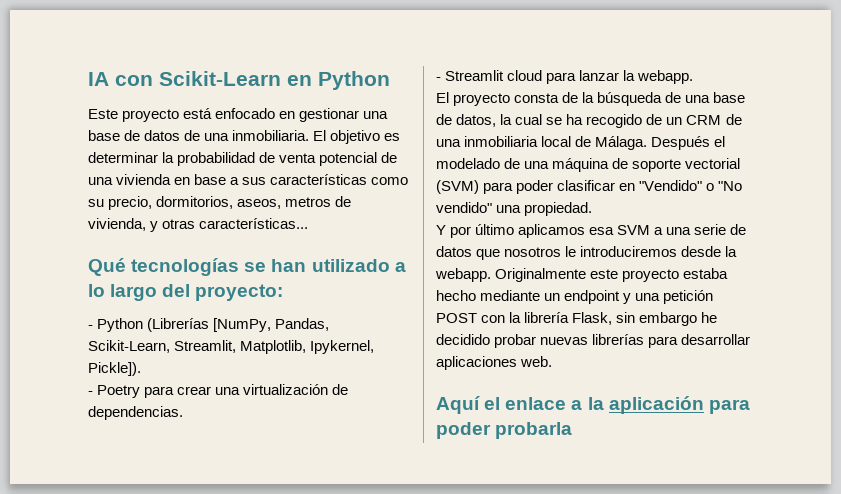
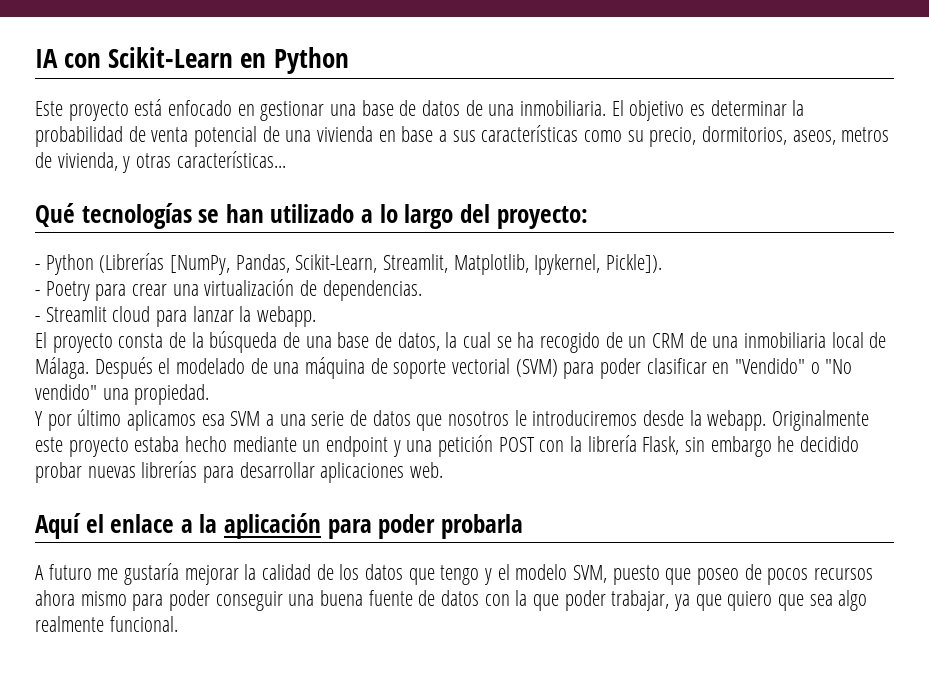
(573, 430) none -> [35,563,874,585] [35,590,868,611] [35,616,178,632] // A futuro me gustaría mejorar la calidad de los datos que tengo y el modelo SVM, puesto que poseo de pocos recursos ahora mismo para poder conseguir una buena fuente de datos con la que poder trabajar, ya que quiero que sea algo realmente funcional.

